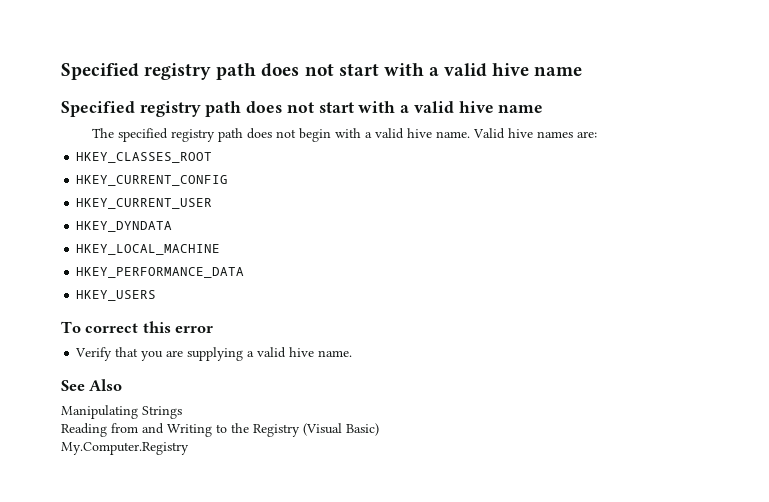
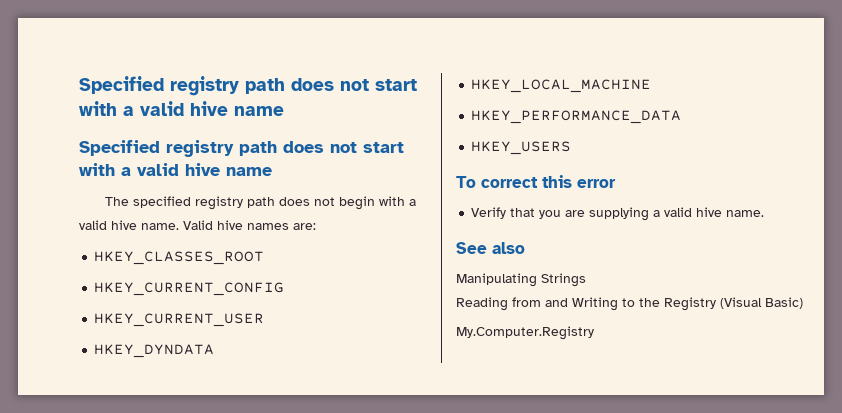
[89,379,123,391] Also -> [492,242,525,254] also

